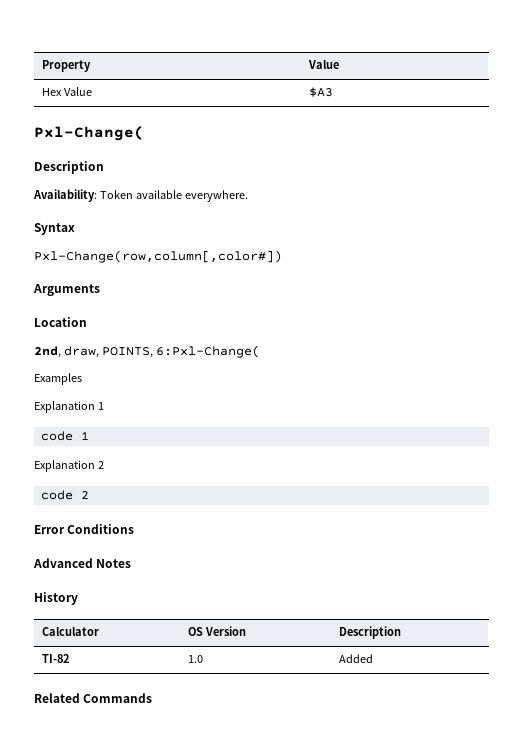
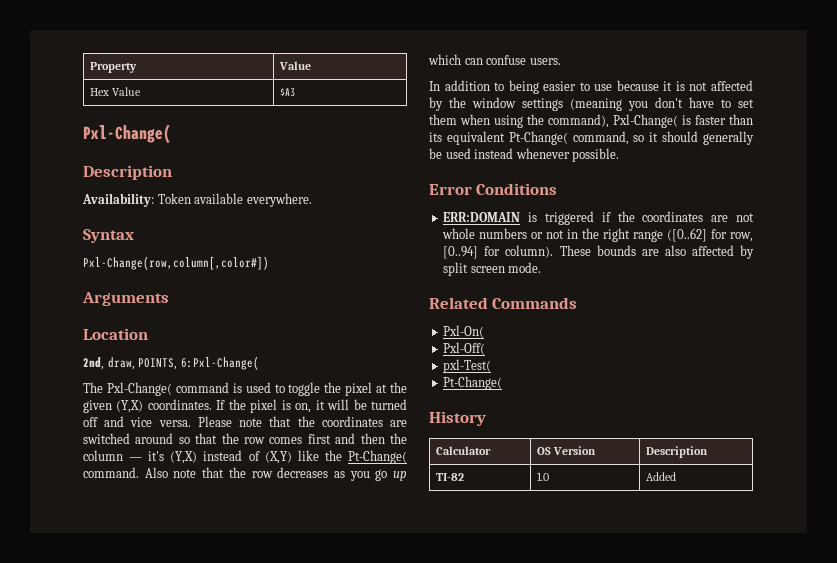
[34,373,82,385] [34,401,104,413] [40,431,89,441] [34,460,104,472] [40,490,89,500] [34,524,135,534] [33,558,132,568] Examples // Explanation 1 // code 1 // Explanation 2 // code 2 // Error Conditions // Advanced Notes -> [83,382,407,396] [83,399,407,413] [83,416,407,427] [83,433,407,444] [83,450,407,464] [83,467,407,481] [428,54,561,65] [429,80,753,94] [429,97,754,111] [429,114,753,128] [429,131,754,145] [429,148,620,162] [429,183,558,195] [443,211,754,225] [442,228,753,242] [443,245,754,259] [443,262,542,276] [429,297,578,309] [443,325,485,338] [443,342,486,355] [443,359,492,373] [443,376,503,390] The Pxl-Change( command is used to toggle the pixel at the given (Y,X) coordinates. If the pixel is on, it will be turned off and vice versa. Please note that the coordinates are switched around so that the row comes first and then the column — it's (Y,X) instead of (X,Y) like the Pt-Change( command. Also note that the row decreases as you go up which can confuse users. // In addition to being easier to use because it is not affected by the window settings (meaning you don't have to set them when using the command), Pxl-Change( is faster than its equivalent Pt-Change( command, so it should generally be used instead whenever possible. // Error Conditions // ERR:DOMAIN is triggered if the coordinates are not whole numbers or not in the right range ([0..62] for row, [0..94] for column). These bounds are also affected by split screen mode. // Related Commands // Pxl-On( // Pxl-Off( // pxl-Test( // Pt-Change(
[34,693,153,703] // Related Commands -> (676, 476) none

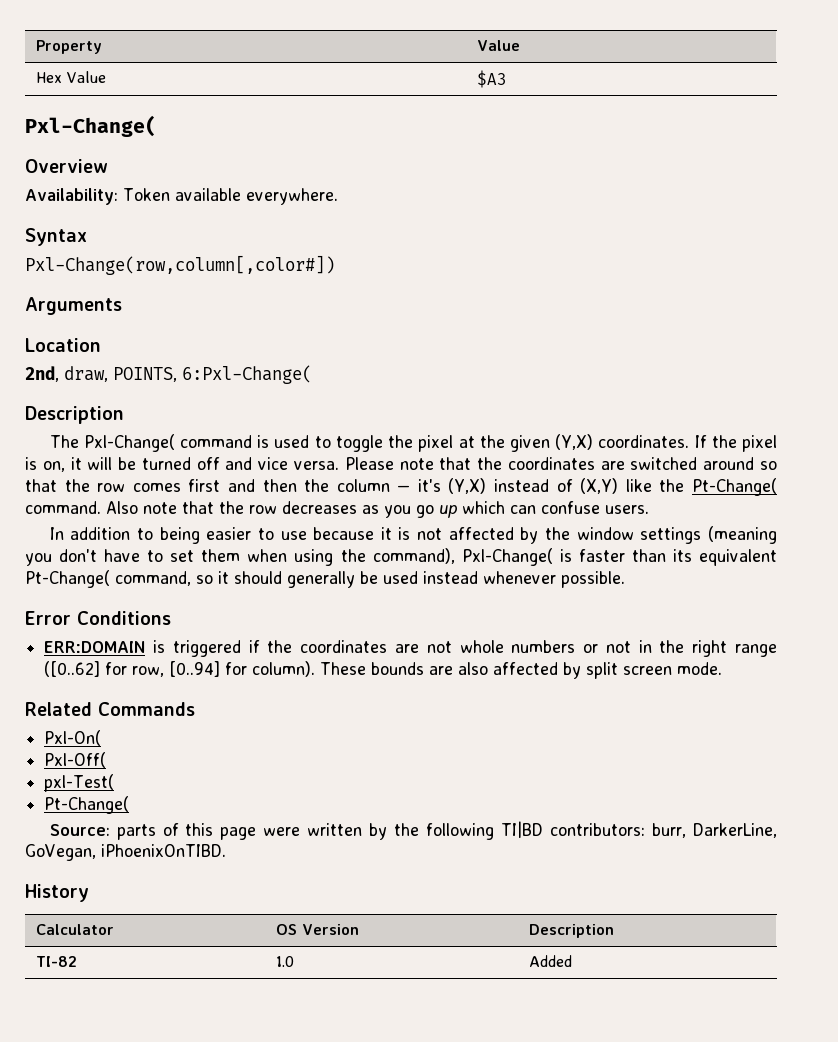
[83,165,172,180] Description -> [25,159,108,173] Overview
(259, 363) none -> [25,406,124,424] // Description
(503, 383) none -> [49,821,778,840] [25,844,226,861] // Source: parts of this page were written by the following TI|BD contributors: burr, DarkerLine, GoVegan, iPhoenixOnTIBD.

